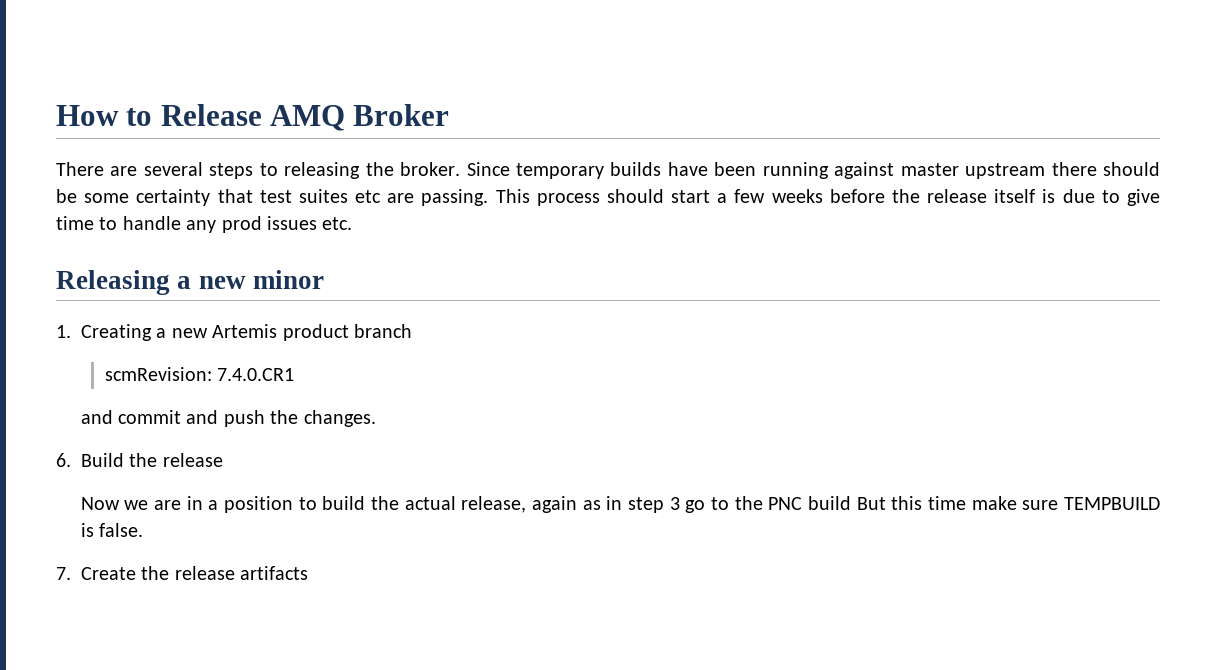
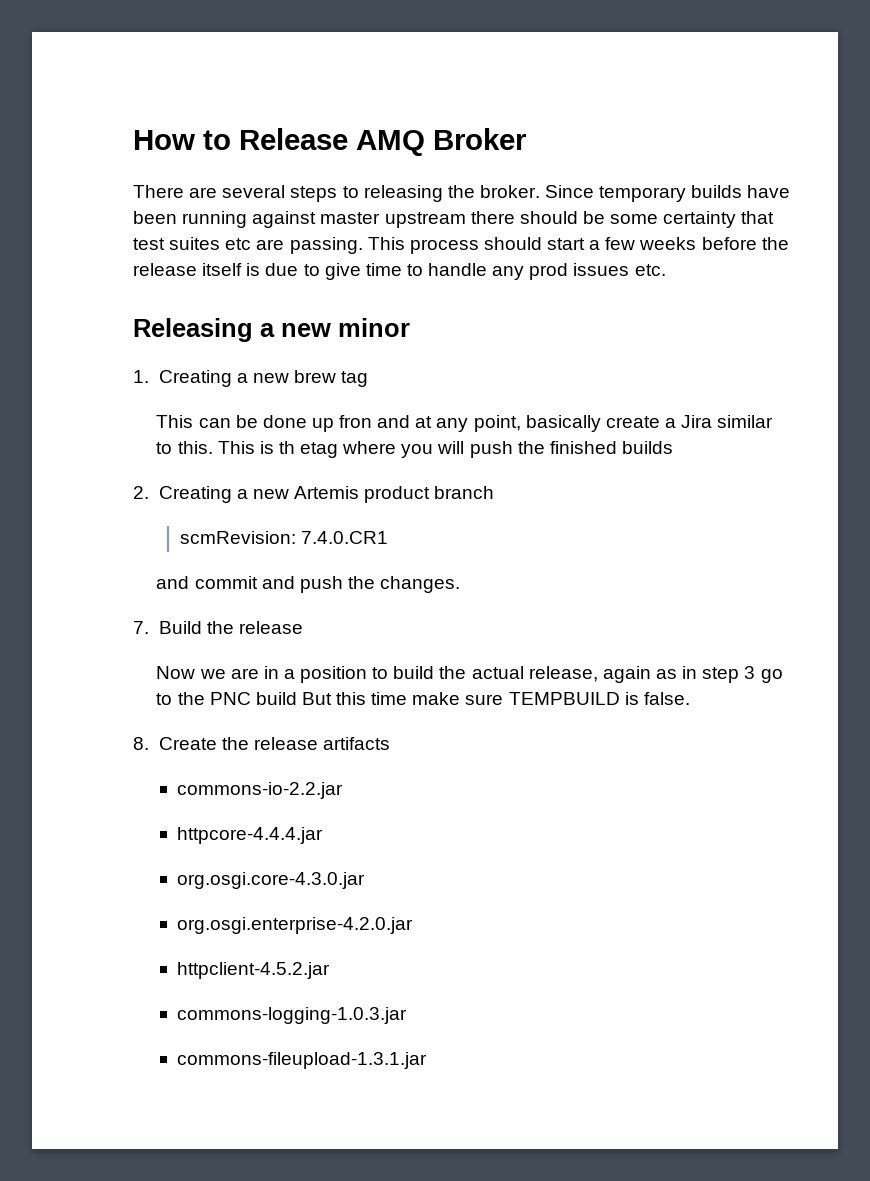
(208, 333) none -> [293,370,369,387] [156,415,774,432] [156,441,673,458] [133,486,289,503] brew tag // This can be done up fron and at any point, basically create a Jira similar to this. This is th etag where you will push the finished builds // 2. Creating a new
[56,453,71,467] 6. -> [133,621,149,634] 7.
[56,567,71,580] 7. -> [133,737,149,750] 8.
(309, 573) none -> [177,782,344,799] [177,827,324,844] [177,872,366,889] [177,917,414,934] [177,962,331,979] [177,1007,408,1024] [177,1052,428,1069] // commons-io-2.2.jar // httpcore-4.4.4.jar // org.osgi.core-4.3.0.jar // org.osgi.enterprise-4.2.0.jar // httpclient-4.5.2.jar // commons-logging-1.0.3.jar // commons-fileupload-1.3.1.jar

